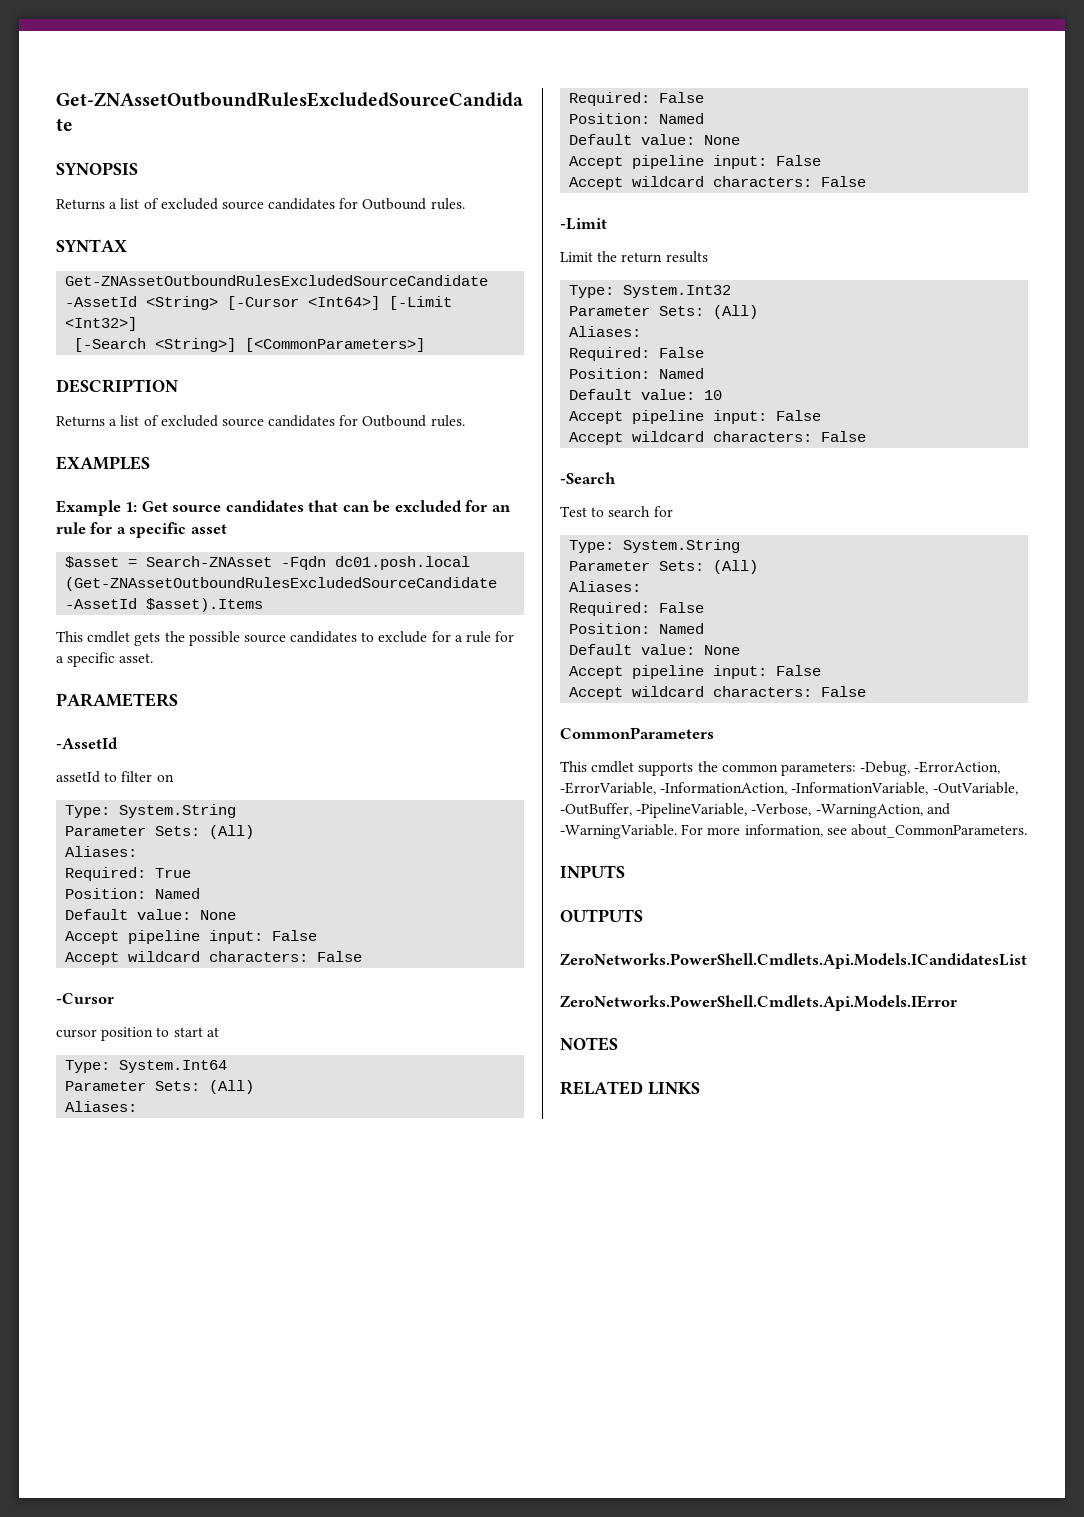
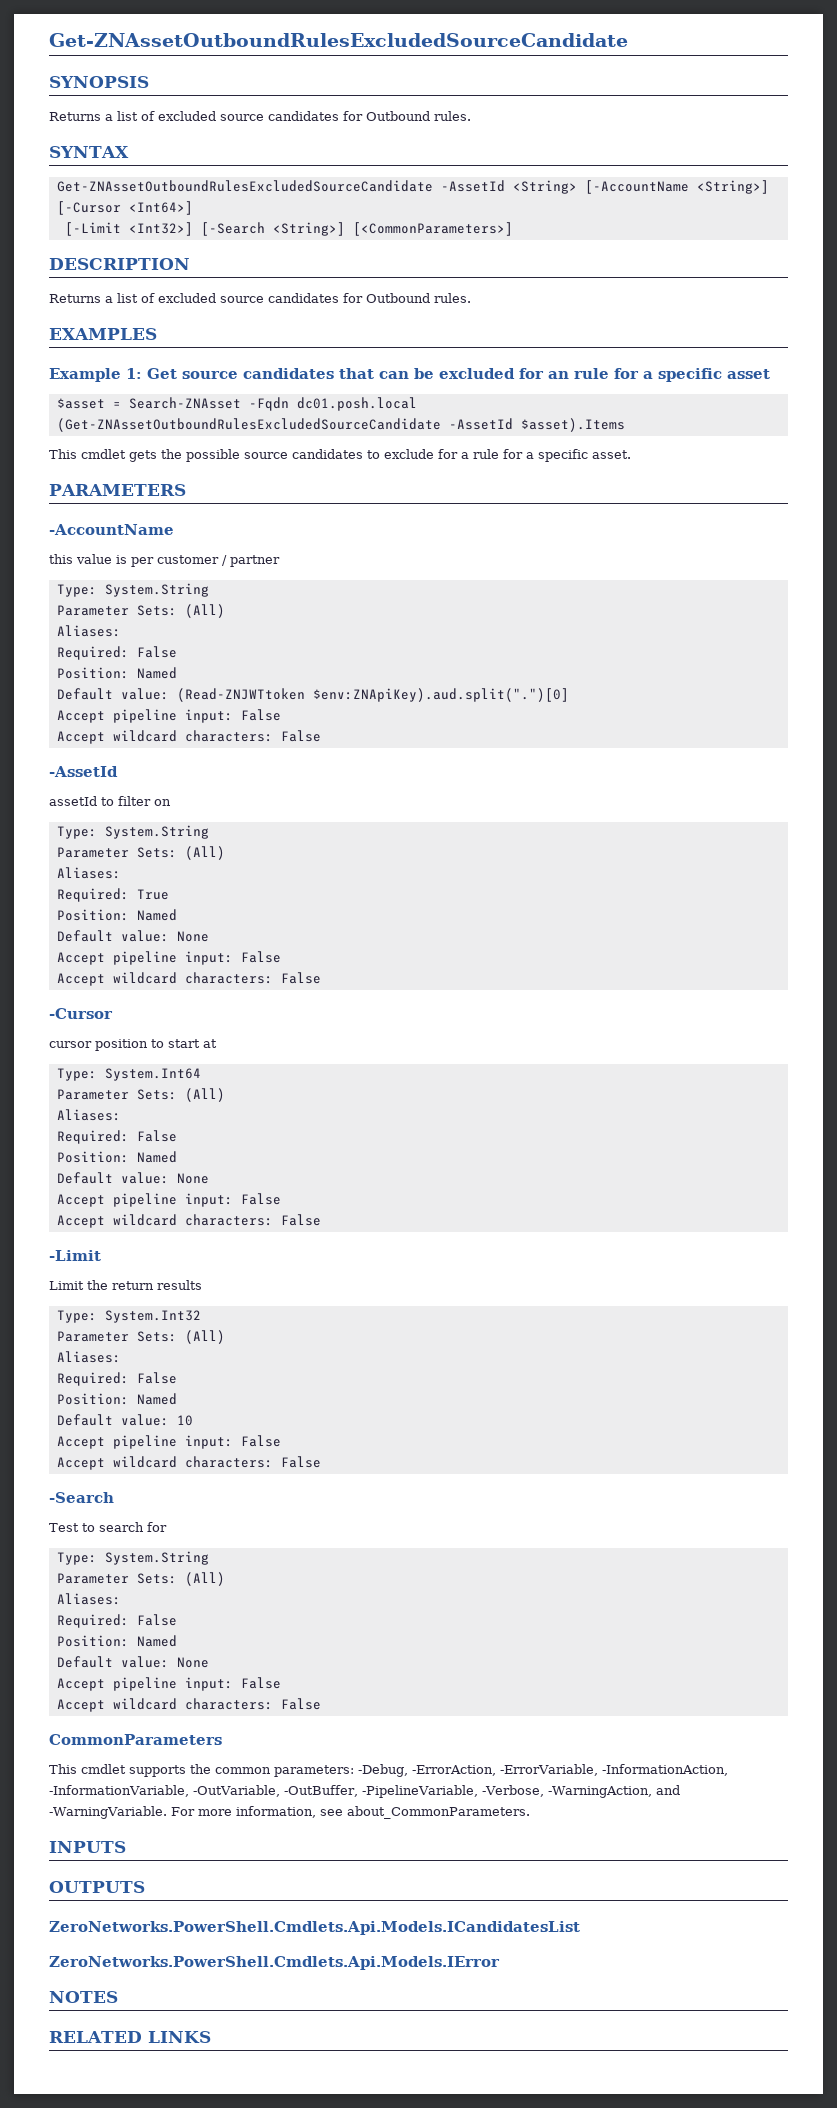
(219, 303) none -> [584,180,769,194] [-AccountName <String>]
(381, 303) none -> (193, 208) //
(138, 324) // -> (193, 229) none
(178, 700) none -> [49,524,174,535] [49,554,280,567] [56,583,209,597] [56,604,225,618] [56,625,121,637] [56,646,177,660] [56,667,177,679] [56,688,569,702] [56,709,281,723] [56,730,321,744] // -AccountName // this value is per customer / partner // Type: System.String // Parameter Sets: (All) // Aliases: // Required: False // Position: Named // Default value: (Read-ZNJWTtoken $env:ZNApiKey).aud.split(".")[0] // Accept pipeline input: False // Accept wildcard characters: False

